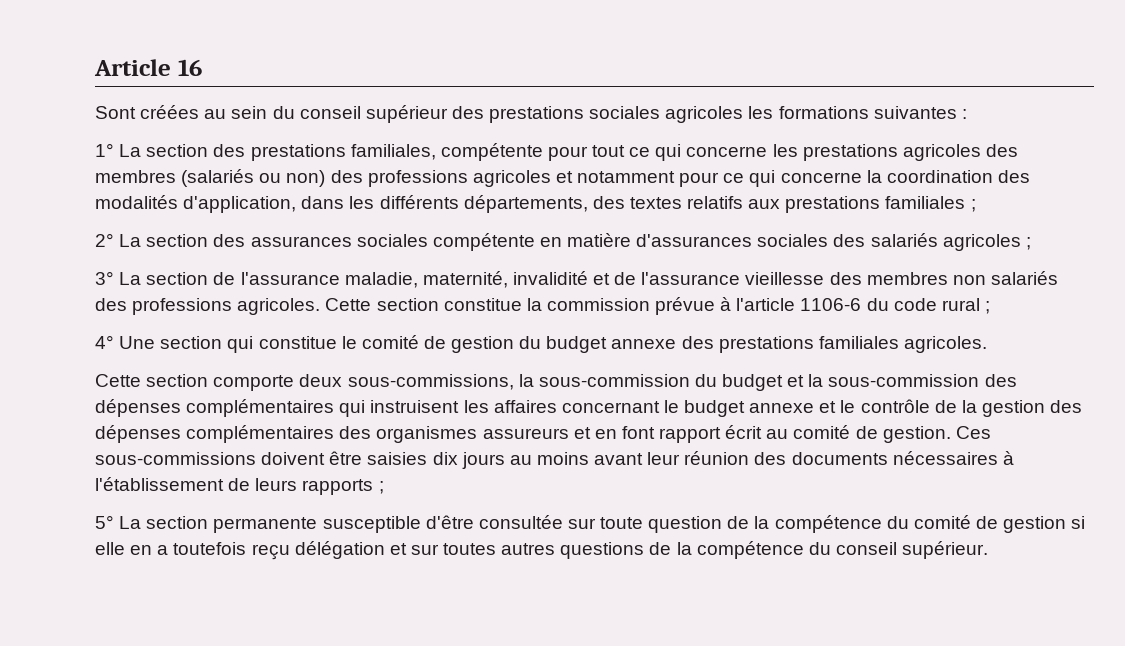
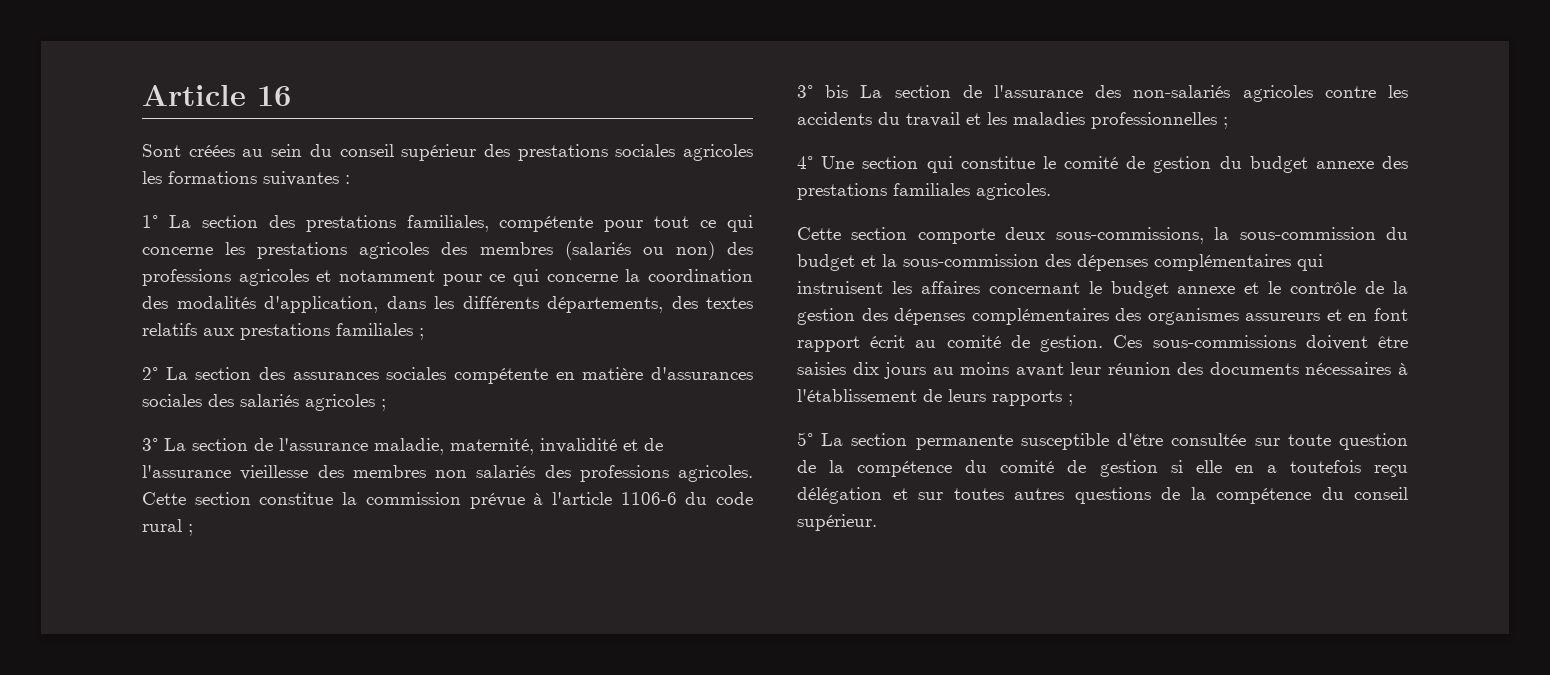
(990, 307) none -> [797,85,1408,102] [797,112,1228,129] // 3° bis La section de l'assurance des non-salariés agricoles contre les accidents du travail et les maladies professionnelles ;

